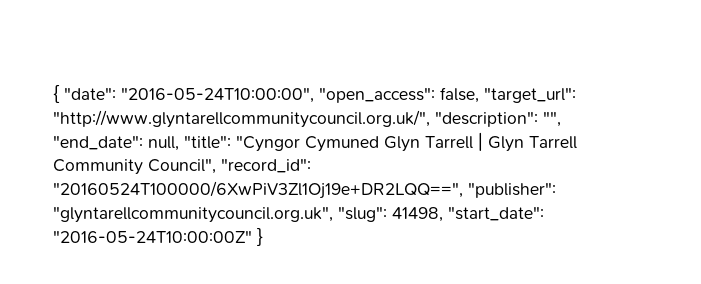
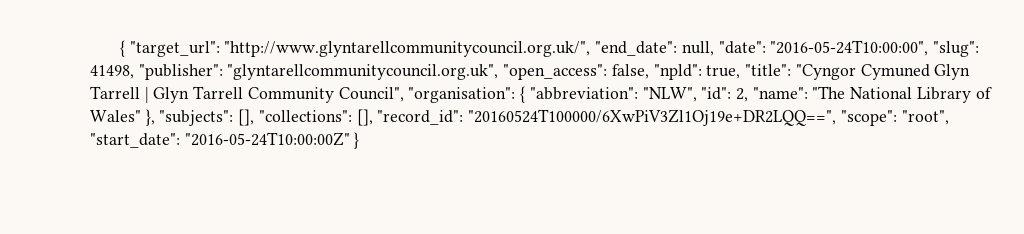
[53,85,576,103] [53,110,561,128] [53,135,179,151] { "date": "2016-05-24T10:00:00", "open_access": false, "target_url": "http://www.glyntarellcommunitycouncil.org.uk/", "description": "", "end_date": null, -> [120,40,980,57] [90,64,741,80] { "target_url": "http://www.glyntarellcommunitycouncil.org.uk/", "end_date": null, "date": "2016-05-24T10:00:00", "slug": 41498, "publisher": "glyntarellcommunitycouncil.org.uk", "open_access": false, "npld": true,
[221,158,311,173] [53,181,556,199] [53,206,443,223] "record_id": "20160524T100000/6XwPiV3Zl1Oj19e+DR2LQQ==", "publisher": "glyntarellcommunitycouncil.org.uk", "slug": 41498, -> [408,86,992,103] [90,109,949,126] "organisation": { "abbreviation": "NLW", "id": 2, "name": "The National Library of Wales" }, "subjects": [], "collections": [], "record_id": "20160524T100000/6XwPiV3Zl1Oj19e+DR2LQQ==", "scope": "root",

